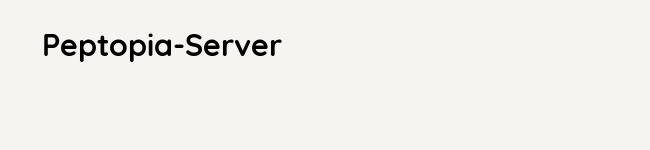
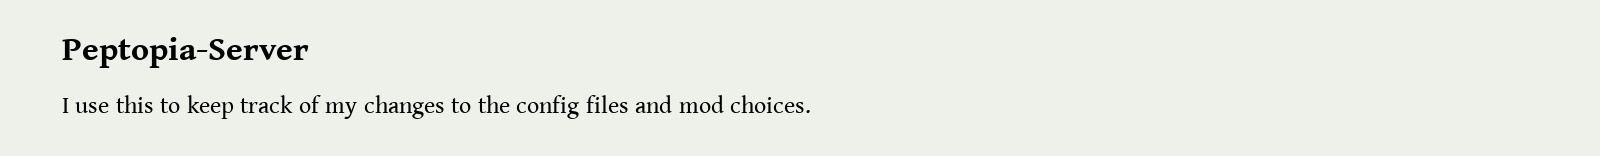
(282, 47) none -> [62,95,812,119] // I use this to keep track of my changes to the config files and mod choices.

